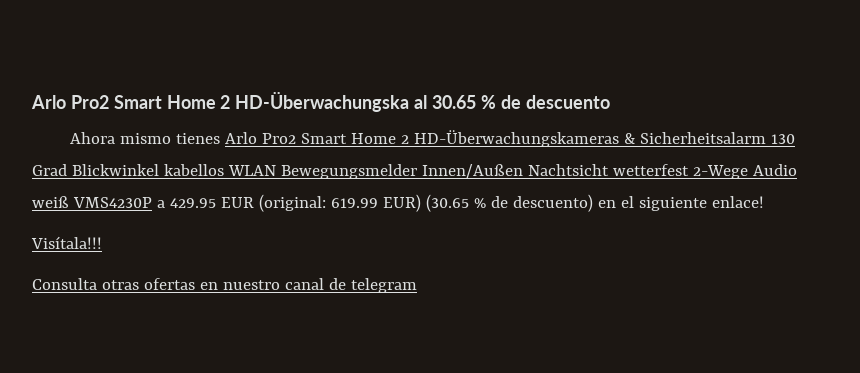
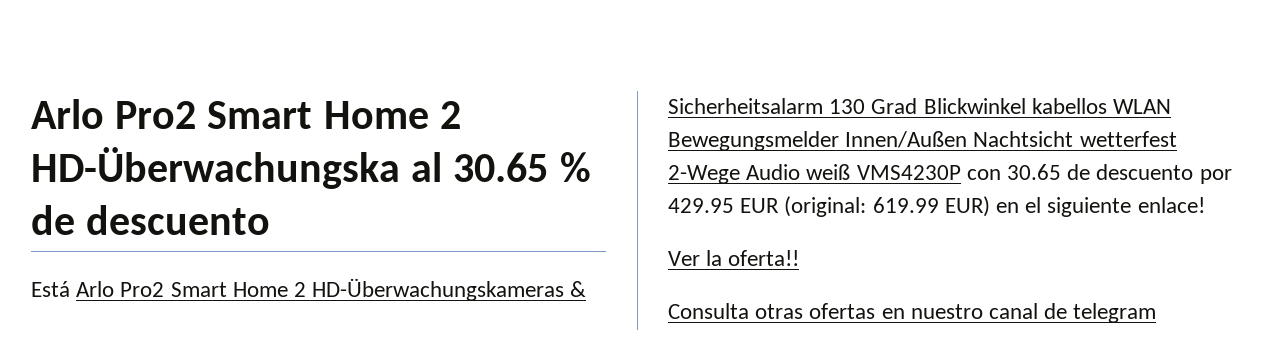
[70,132,221,144] Ahora mismo tienes -> [31,281,70,297] Está
[156,200,165,208] a -> [966,164,1232,184] con 30.65 de descuento por
[425,194,593,212] (30.65 % de descuento) -> (990, 206) none
[31,236,102,249] Visítala!!! -> [668,250,800,266] Ver la oferta!!

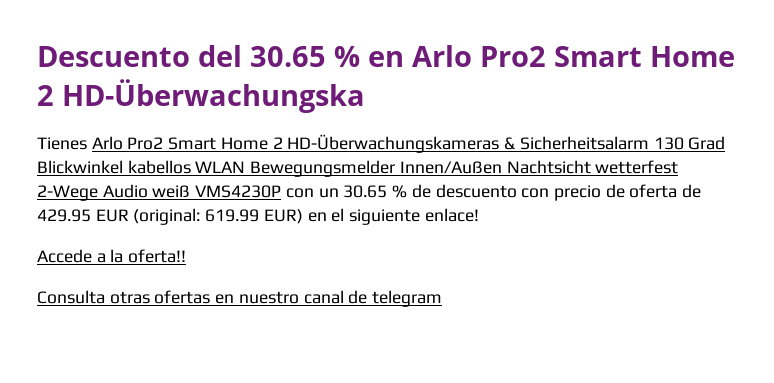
(31, 114) none -> [37,45,404,67] Descuento del 30.65 % en
[411,152,591,182] [31,205,271,235] [31,281,70,297] al 30.65 % de descuento // Está -> [37,137,87,150] // Tienes
[1007,164,1232,184] 30.65 de descuento por -> [318,184,702,201] un 30.65 % de descuento con precio de oferta de
[668,251,700,266] Ver -> [37,249,106,263] Accede a

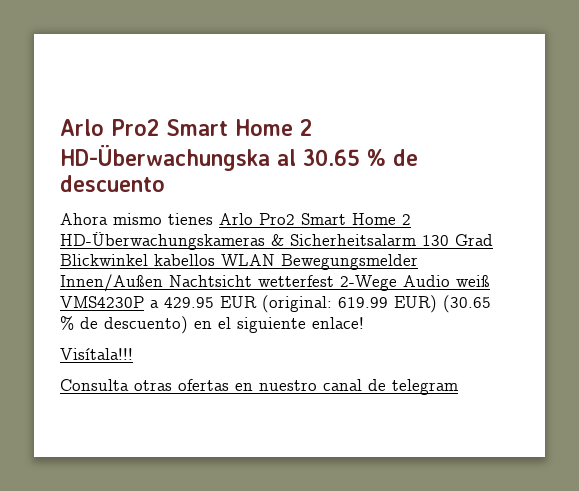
[37,45,404,67] Descuento del 30.65 % en -> (60, 127) none
[37,137,87,150] // Tienes -> [277,149,418,166] [60,175,165,192] [60,213,213,225] al 30.65 % de descuento // Ahora mismo tienes
[285,184,702,201] con un 30.65 % de descuento con precio de oferta de -> [150,300,159,308] a
(303, 216) none -> [443,295,491,313] [60,316,188,334] (30.65 % de descuento)
[37,249,187,263] Accede a la oferta!! -> [60,348,133,360] Visítala!!!

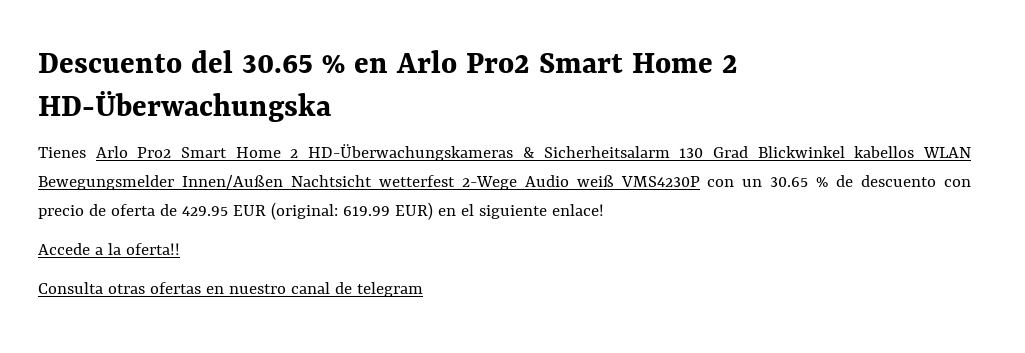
(60, 127) none -> [38,50,389,73] Descuento del 30.65 % en
[277,149,418,166] [60,175,165,192] [60,213,213,225] al 30.65 % de descuento // Ahora mismo tienes -> [38,147,86,158] // Tienes
[150,300,159,308] a -> [707,175,972,187] [38,204,177,219] con un 30.65 % de descuento con precio de oferta de
[443,295,491,313] [60,316,188,334] (30.65 % de descuento) -> (433, 211) none
[60,348,133,360] Visítala!!! -> [38,243,180,255] Accede a la oferta!!

